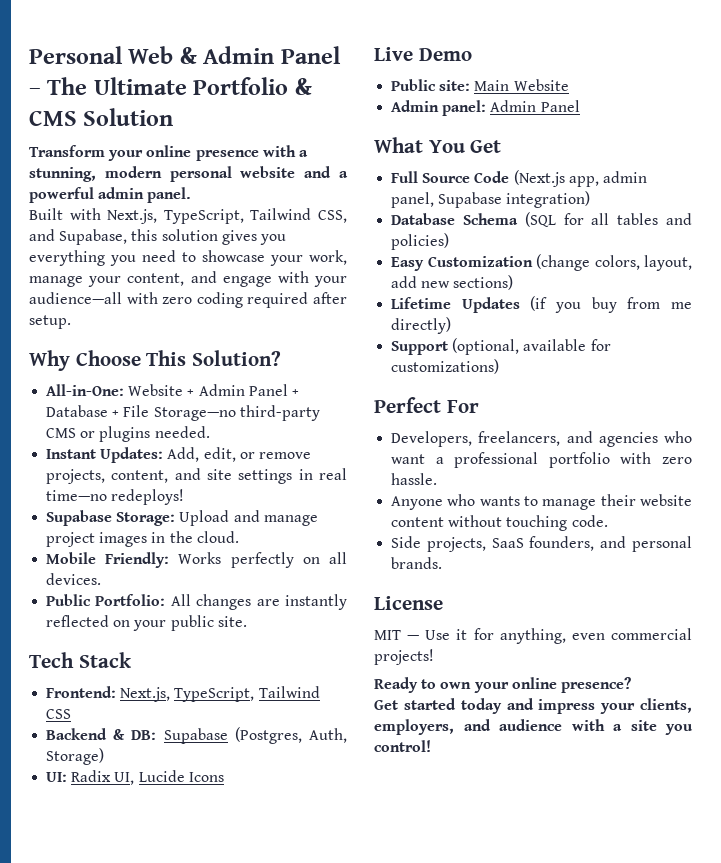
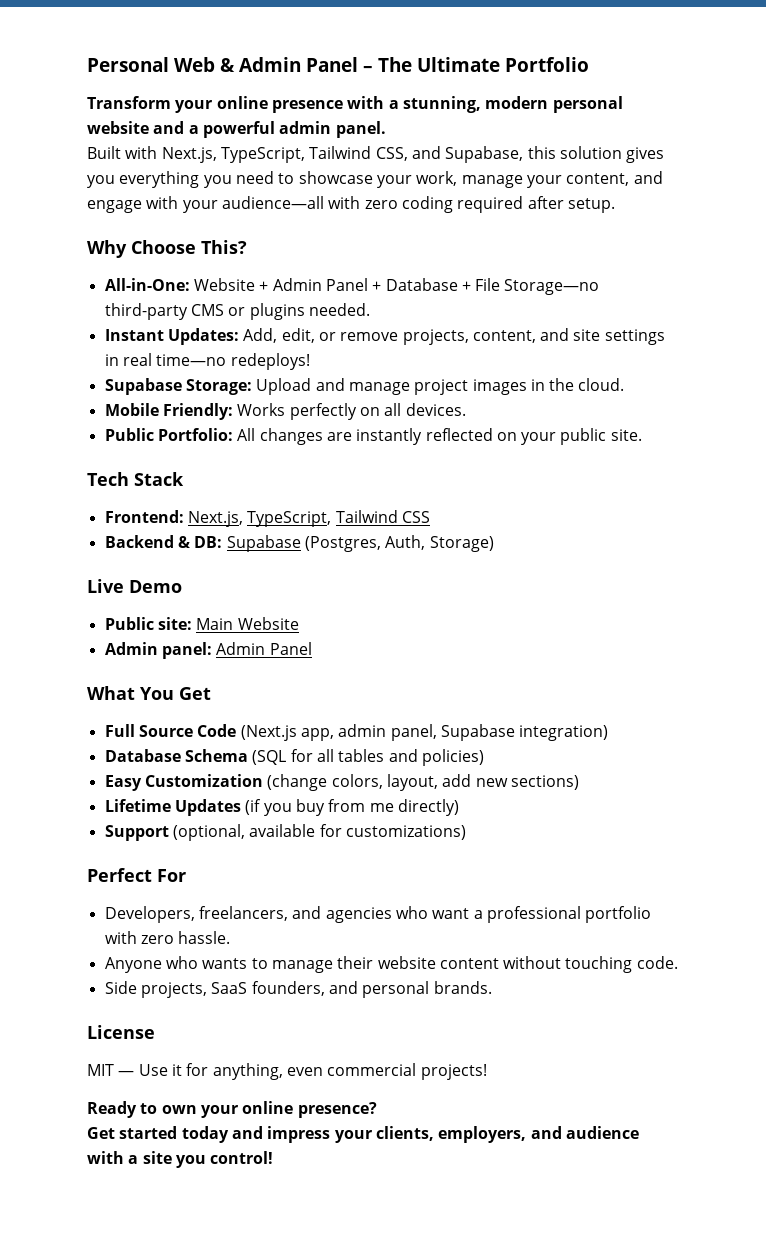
[294,78,312,95] [29,108,174,126] & CMS Solution -> (589, 64) none
[146,350,282,366] This Solution? -> [201,240,247,254] This?
[46,770,224,785] // UI: Radix UI, Lucide Icons -> (494, 544) none

